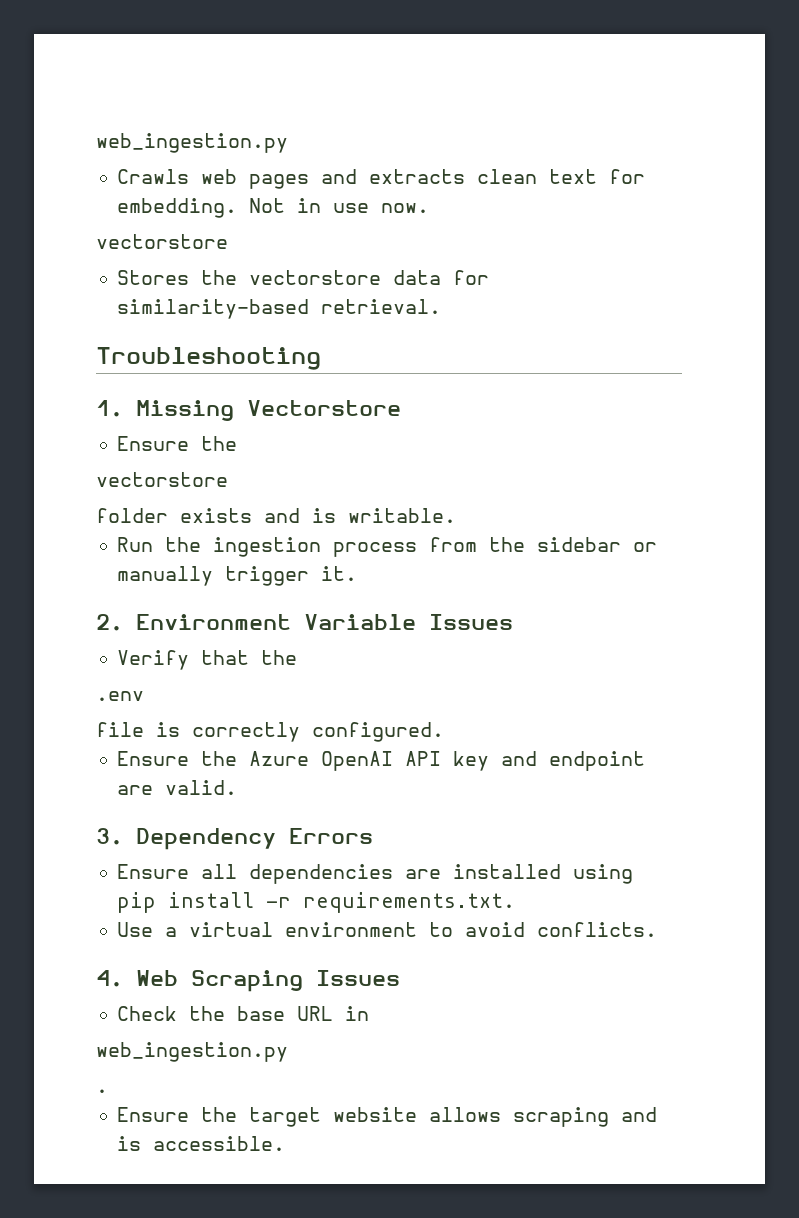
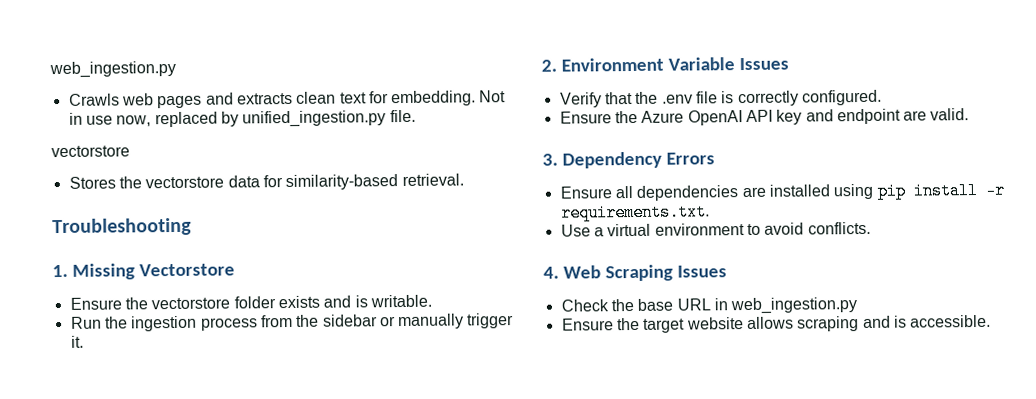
[381,203,430,213] now. -> [116,109,416,128] now, replaced by unified_ingestion.py file.
[96,472,228,487] // vectorstore // -> [151,297,231,310] vectorstore
(298, 657) // -> (659, 97) none
(144, 696) // -> (693, 99) none
[96,1042,288,1062] [96,1089,108,1093] // web_ingestion.py // . -> [730,297,859,315] web_ingestion.py

